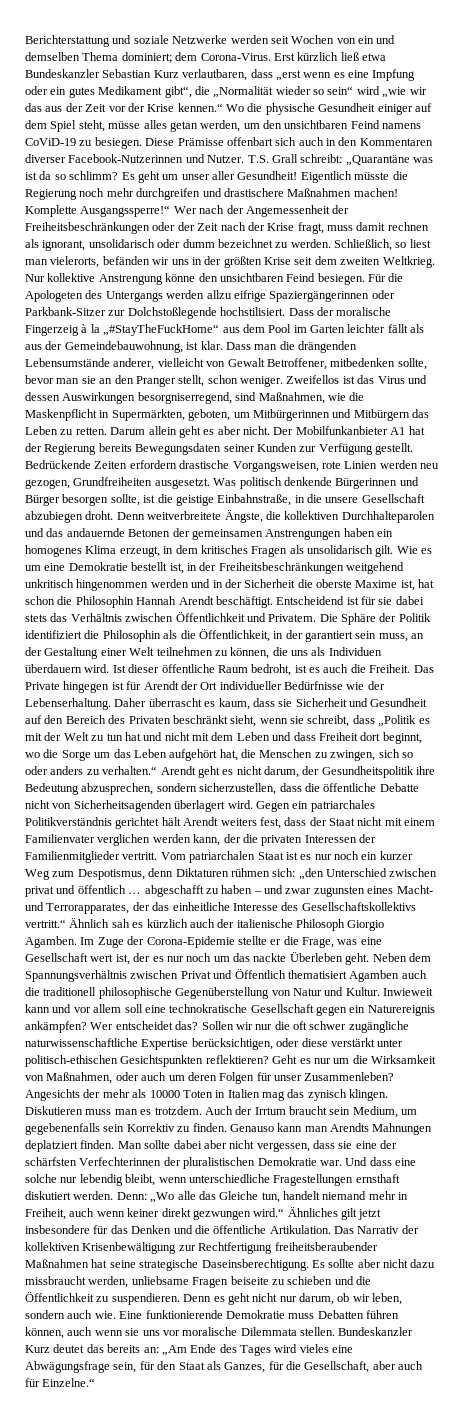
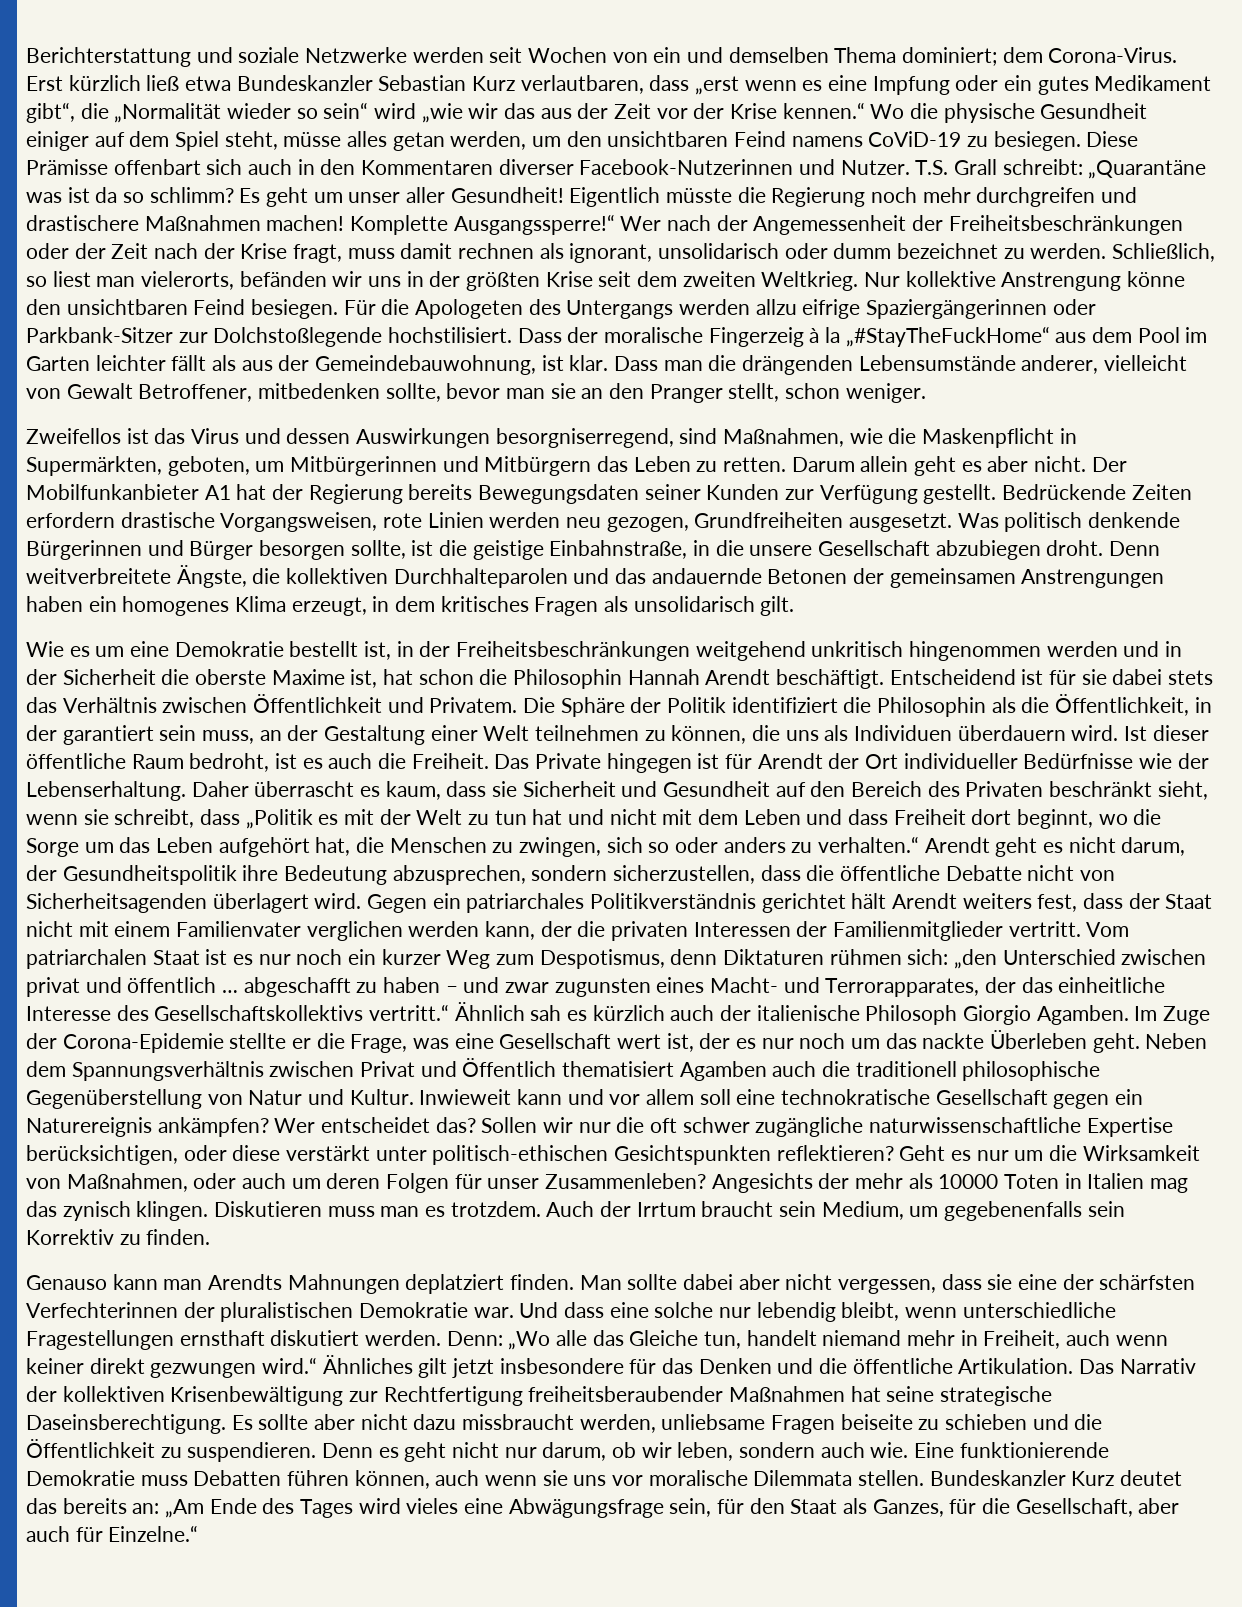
(283, 381) none -> (926, 393) //
(394, 551) none -> (795, 606) //
(227, 1127) none -> (211, 1237) //

